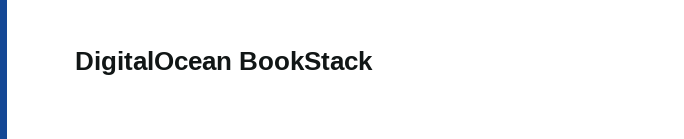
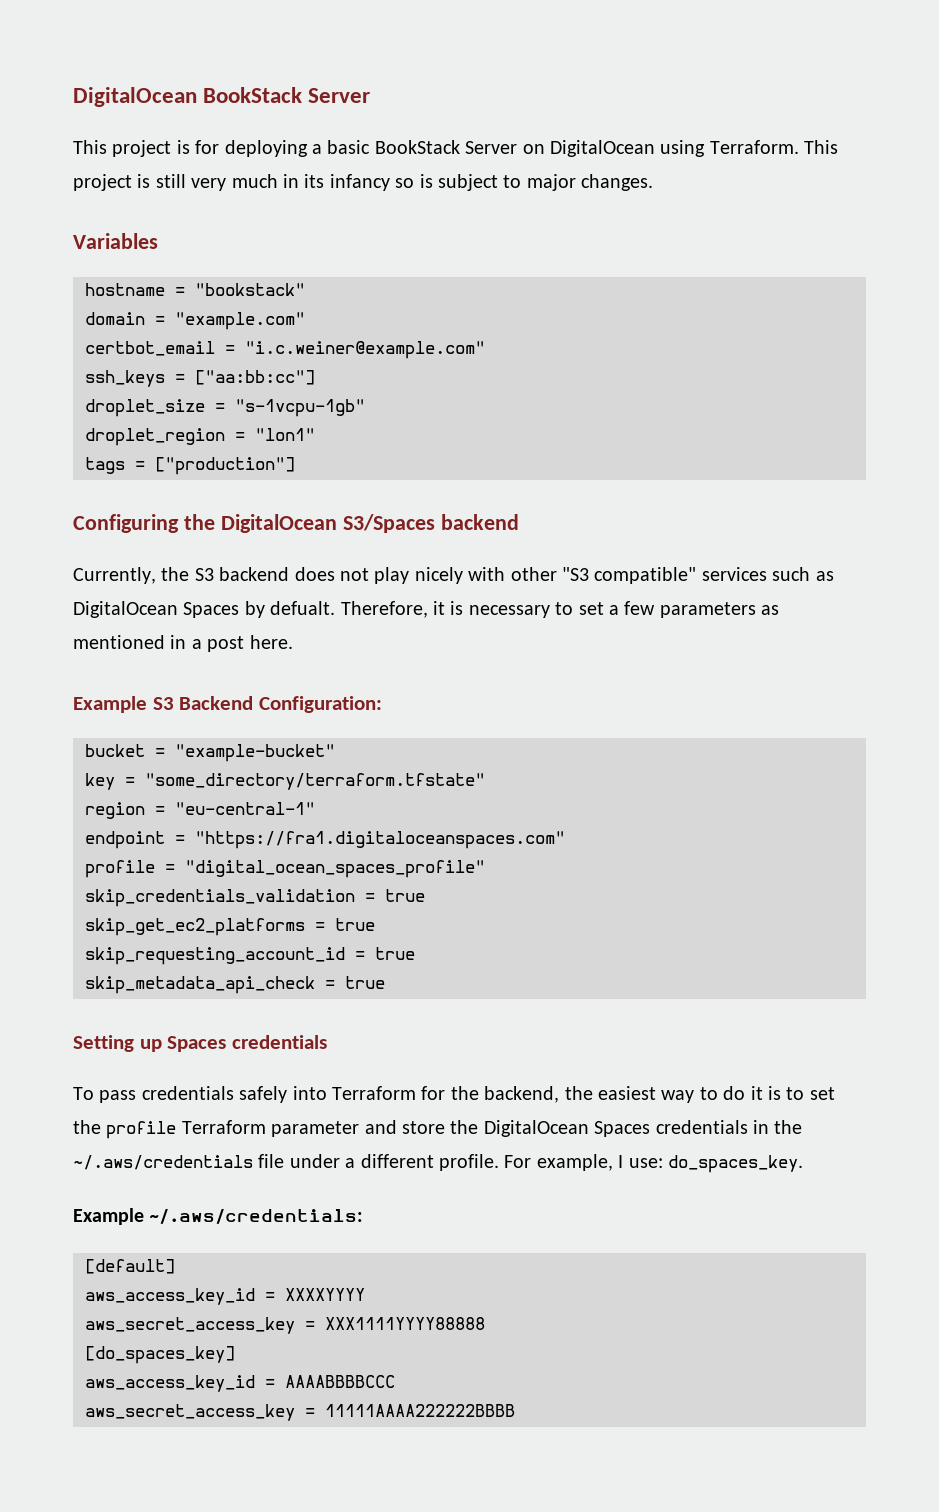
(374, 60) none -> [308,88,371,103] [73,140,839,157] [73,174,654,191] [73,233,158,249] [85,283,305,296] [85,312,305,330] [85,341,485,359] [85,370,315,387] [85,399,365,417] [85,428,315,446] [85,457,295,475] [73,514,519,533] [73,567,834,584] [73,601,780,618] [73,635,293,652] [73,696,383,713] [85,744,335,762] [85,773,485,790] [85,802,315,819] [85,831,565,849] [85,860,485,878] [85,889,425,907] [85,918,375,936] [85,947,415,965] [85,976,385,994] [73,1035,328,1052] [73,1086,835,1103] [73,1120,803,1139] [73,1154,803,1173] [73,1208,364,1225] [85,1259,175,1274] [85,1288,365,1305] [85,1317,485,1334] [85,1346,235,1364] [85,1375,395,1392] [85,1404,515,1421] Server // This project is for deploying a basic BookStack Server on DigitalOcean using Terraform. This project is still very much in its infancy so is subject to major changes. // Variables // hostname = "bookstack" // domain = "example.com" // certbot_email = "i.c.weiner@example.com" // ssh_keys = ["aa:bb:cc"] // droplet_size = "s-1vcpu-1gb" // droplet_region = "lon1" // tags = ["production"] // Configuring the DigitalOcean S3/Spaces backend // Currently, the S3 backend does not play nicely with other "S3 compatible" services such as DigitalOcean Spaces by defualt. Therefore, it is necessary to set a few parameters as mentioned in a post here. // Example S3 Backend Configuration: // bucket = "example-bucket" // key = "some_directory/terraform.tfstate" // region = "eu-central-1" // endpoint = "https://fra1.digitaloceanspaces.com" // profile = "digital_ocean_spaces_profile" // skip_credentials_validation = true // skip_get_ec2_platforms = true // skip_requesting_account_id = true // skip_metadata_api_check = true // Setting up Spaces credentials // To pass credentials safely into Terraform for the backend, the easiest way to do it is to set the profile Terraform parameter and store the DigitalOcean Spaces credentials in the ~/.aws/credentials file under a different profile. For example, I use: do_spaces_key. // Example ~/.aws/credentials: // [default] // aws_access_key_id = XXXXYYYY // aws_secret_access_key = XXX1111YYYY88888 // [do_spaces_key] // aws_access_key_id = AAAABBBBCCC // aws_secret_access_key = 11111AAAA222222BBBB

